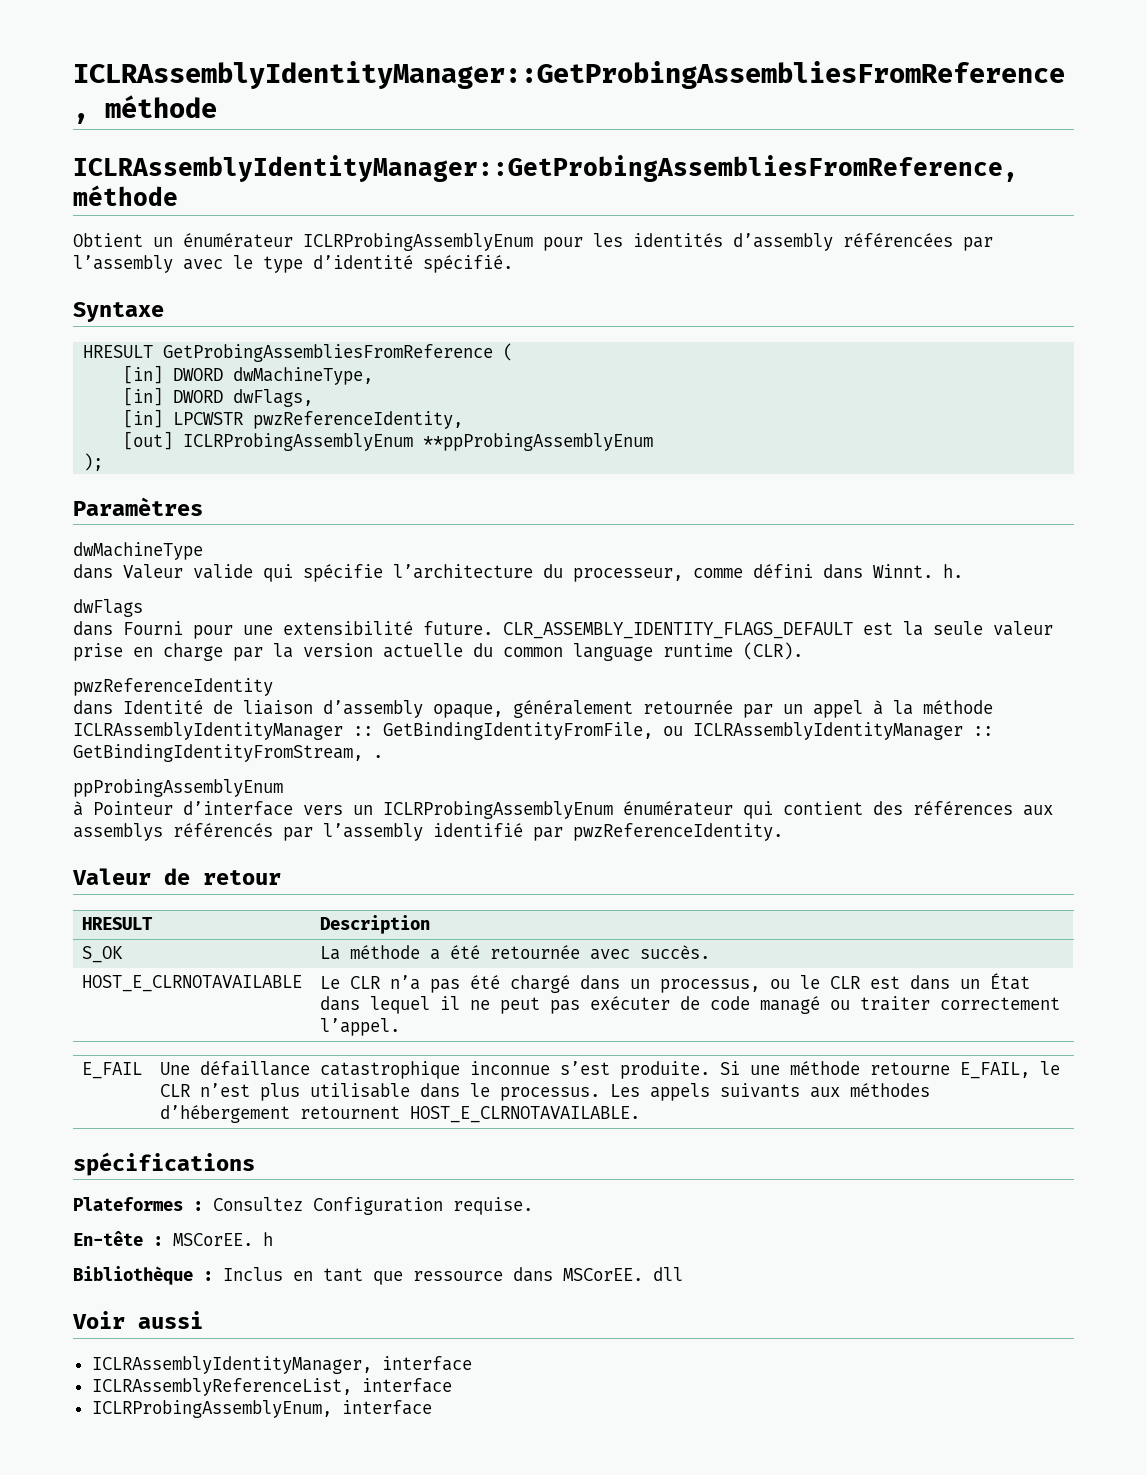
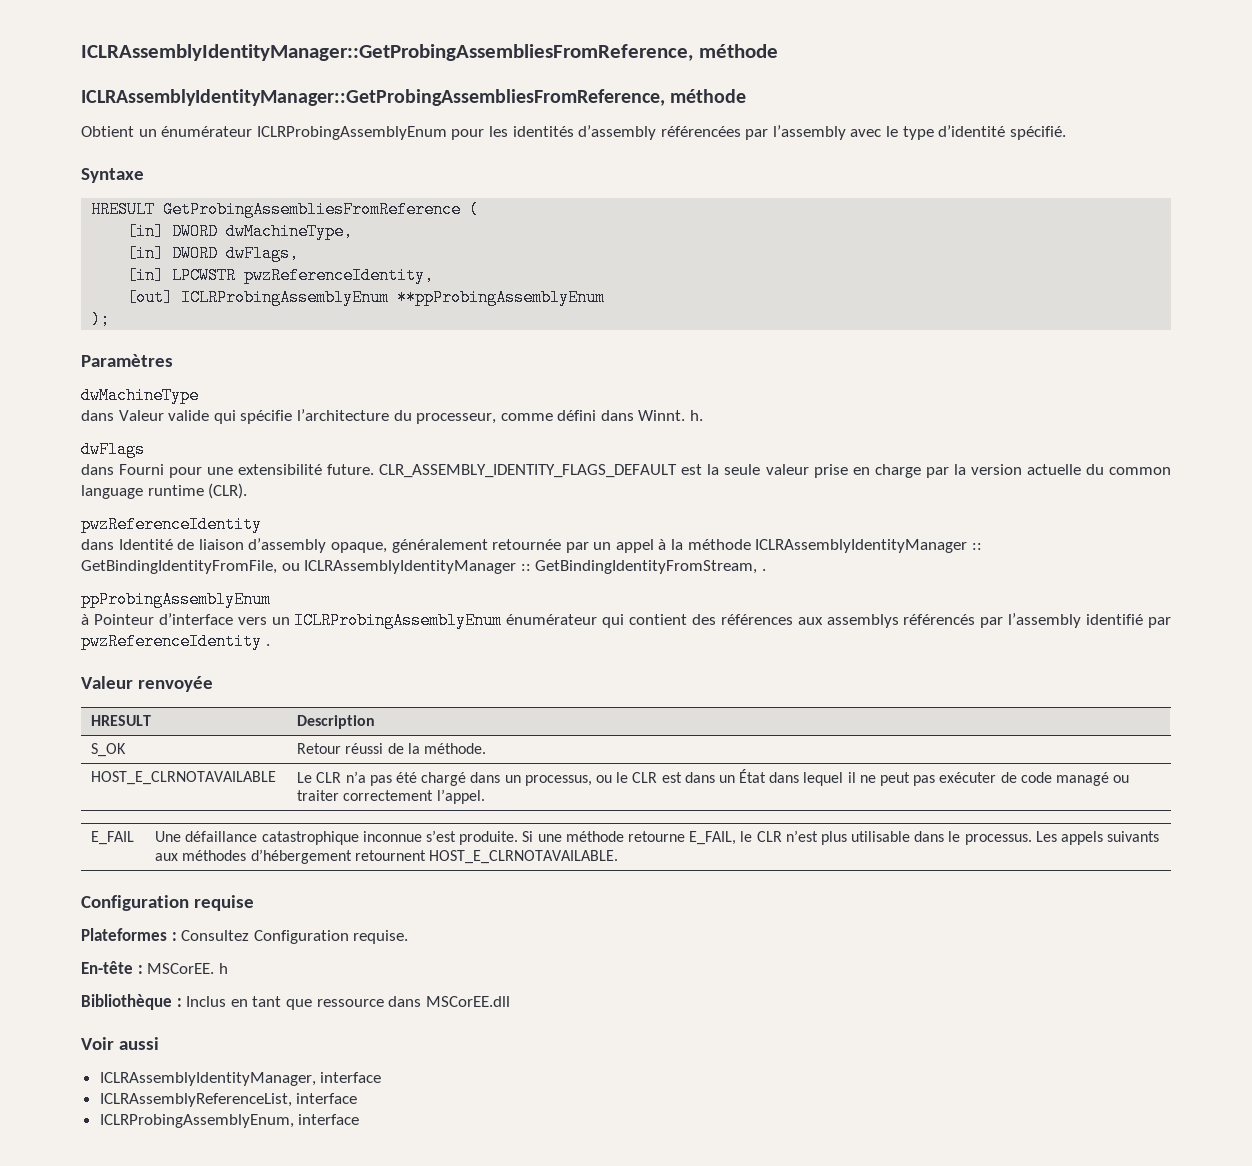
[573,823,783,841] [72,868,281,885] pwzReferenceIdentity. // Valeur de retour -> [81,633,270,650] [81,676,213,692] pwzReferenceIdentity . // Valeur renvoyée
[319,945,710,960] La méthode a été retournée avec succès. -> [297,743,487,754] Retour réussi de la méthode.
[73,1152,255,1176] spécifications -> [81,895,254,911] Configuration requise
[563,1267,683,1281] MSCorEE. dll -> [425,996,510,1007] MSCorEE.dll

